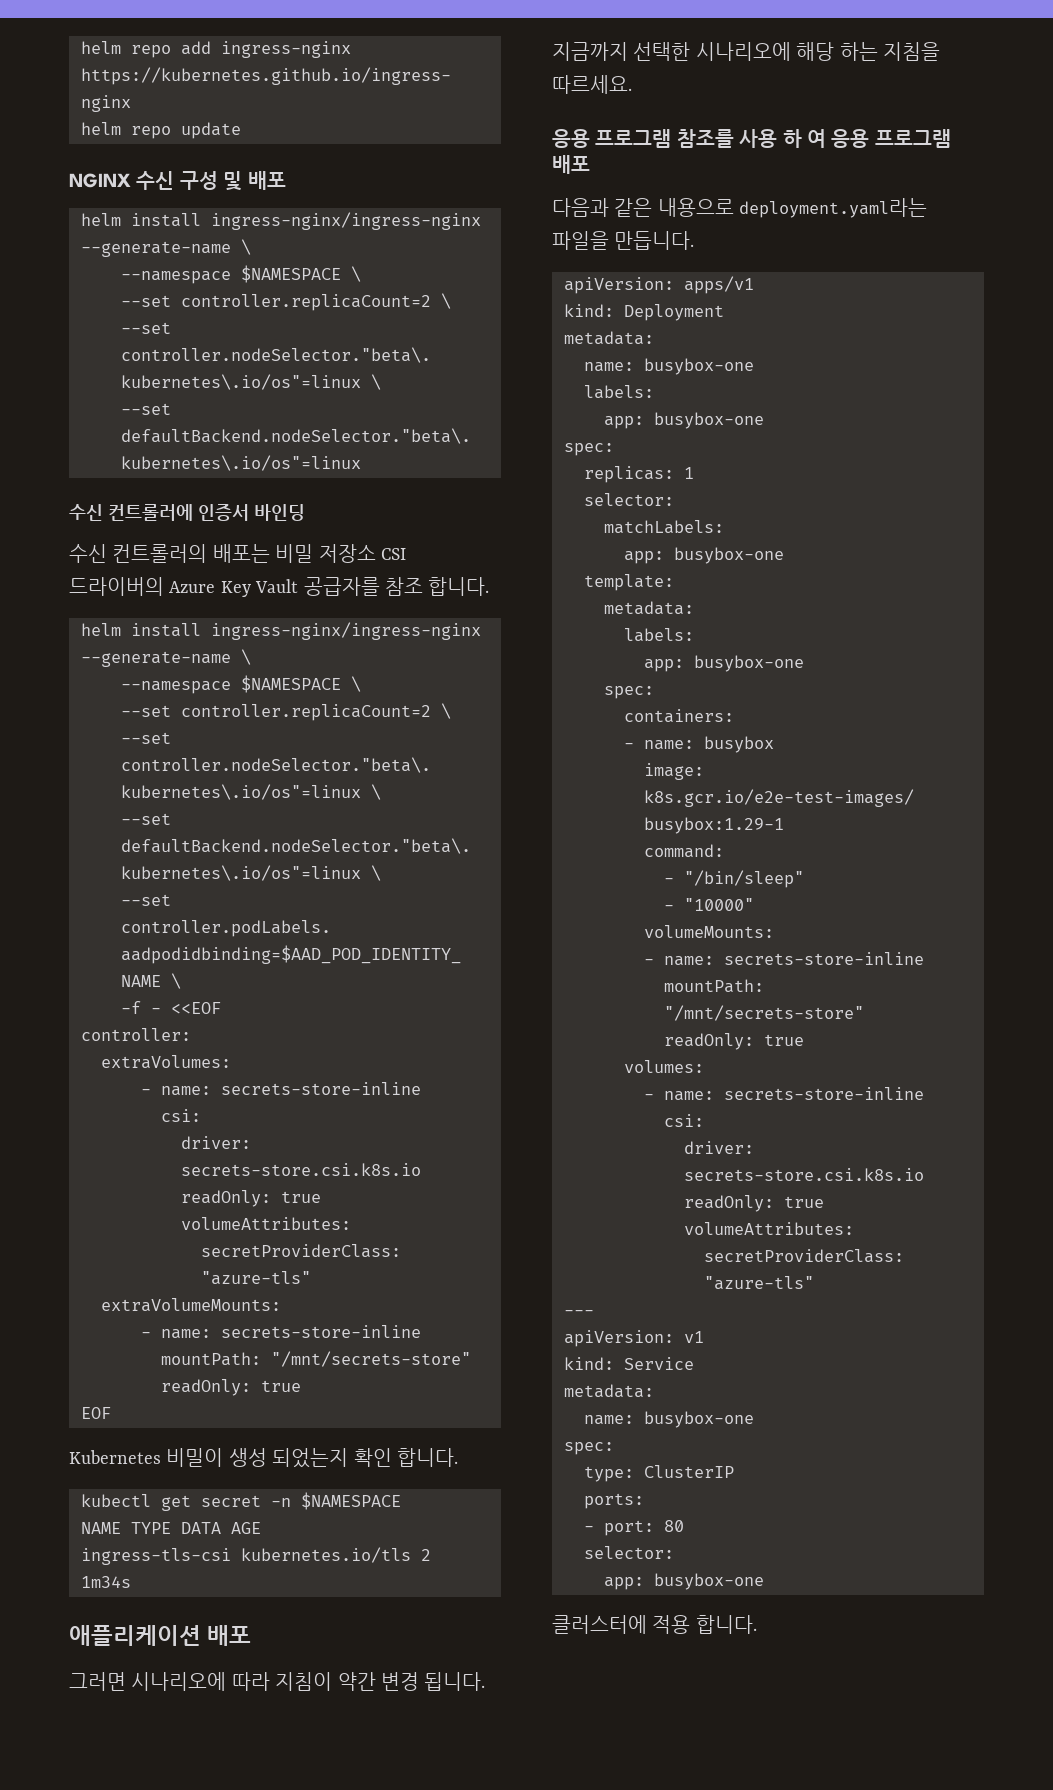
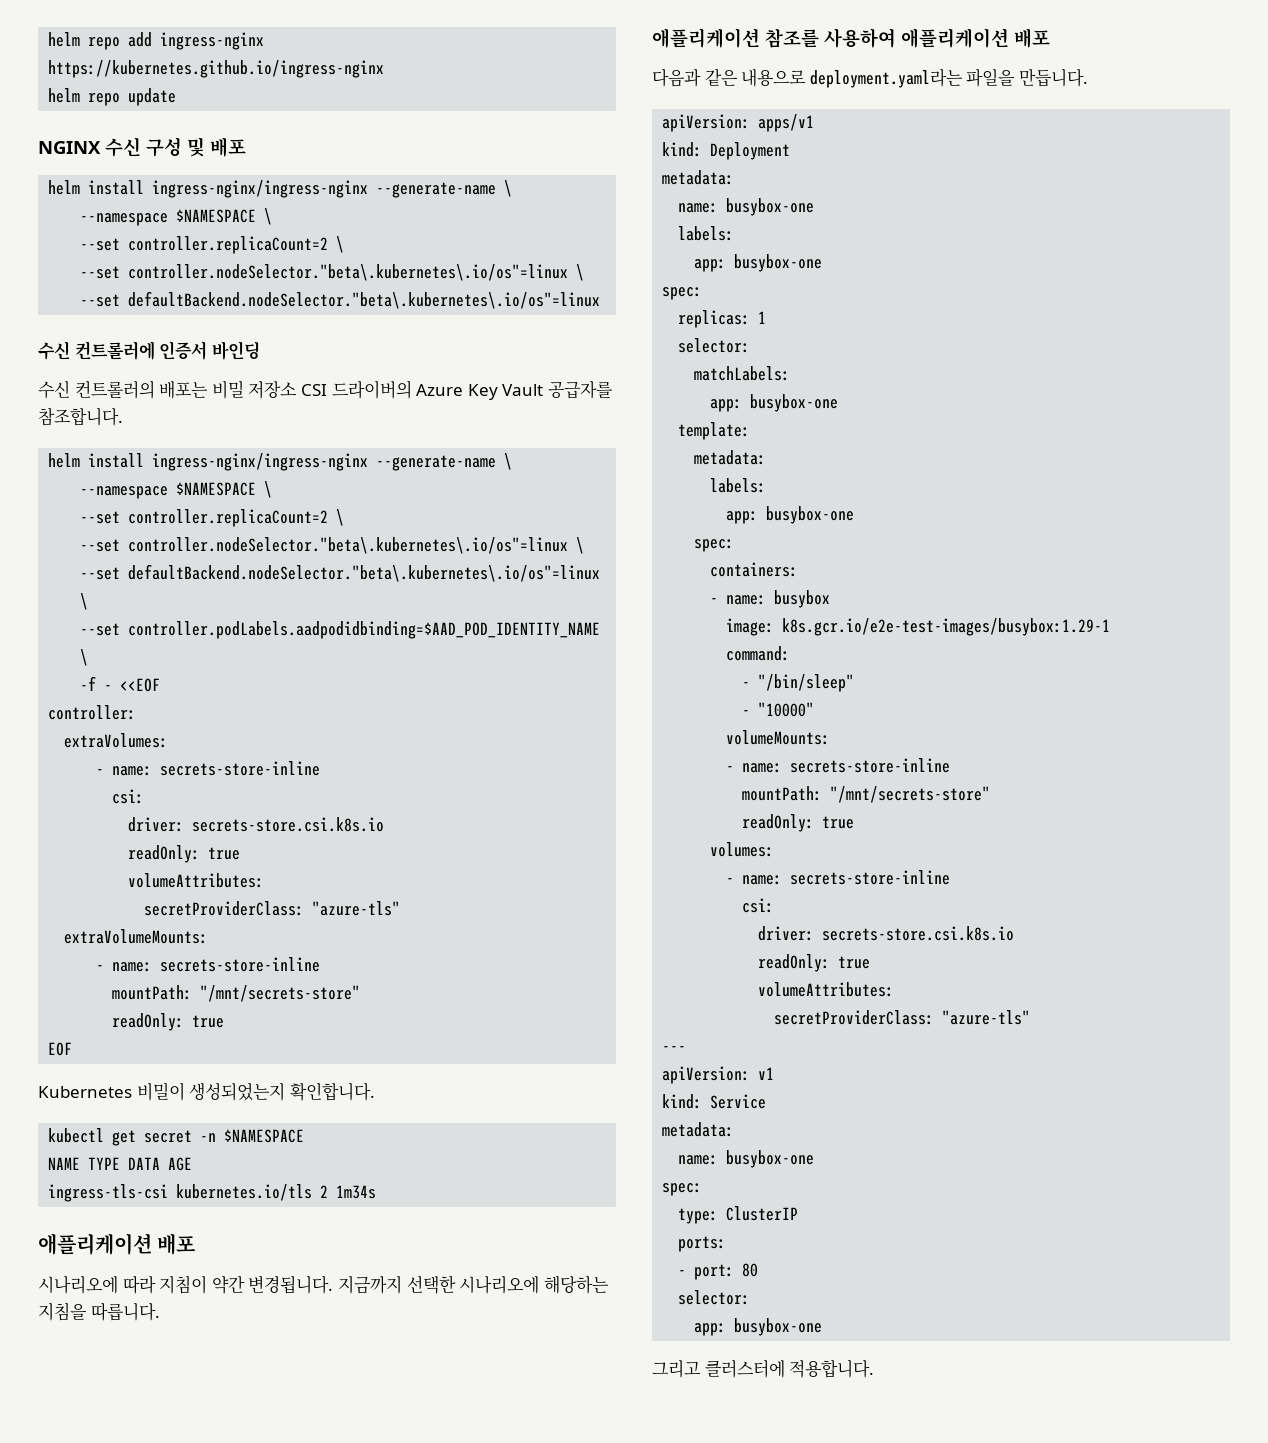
[385,577,490,596] 참조 합니다. -> [38,407,123,426] 참조합니다.
[228,1448,458,1468] 생성 되었는지 확인 합니다. -> [189,1082,375,1101] 생성되었는지 확인합니다.
[69,1672,126,1691] 그러면 -> (196, 1244) none
[381,1672,486,1691] 변경 됩니다. -> [248,1275,334,1294] 변경됩니다.
[796,42,940,61] [552,75,632,94] [552,129,951,148] 해당 하는 지침을 따르세요. // 응용 프로그램 참조를 사용 하 여 응용 프로그램 -> [543,1275,609,1294] [38,1302,160,1321] [652,28,1009,48] 해당하는 지침을 따릅니다. // 애플리케이션 참조를 사용하여 애플리케이션
[552,1615,757,1634] 클러스터에 적용 합니다. -> [652,1360,875,1378] 그리고 클러스터에 적용합니다.

